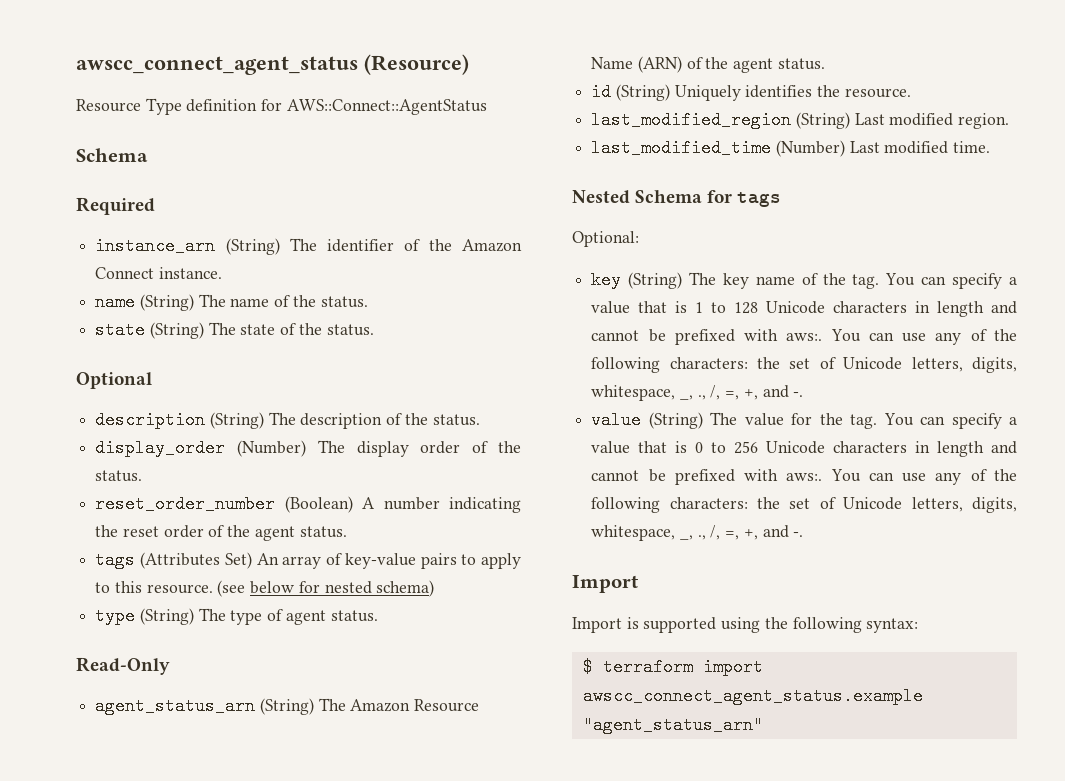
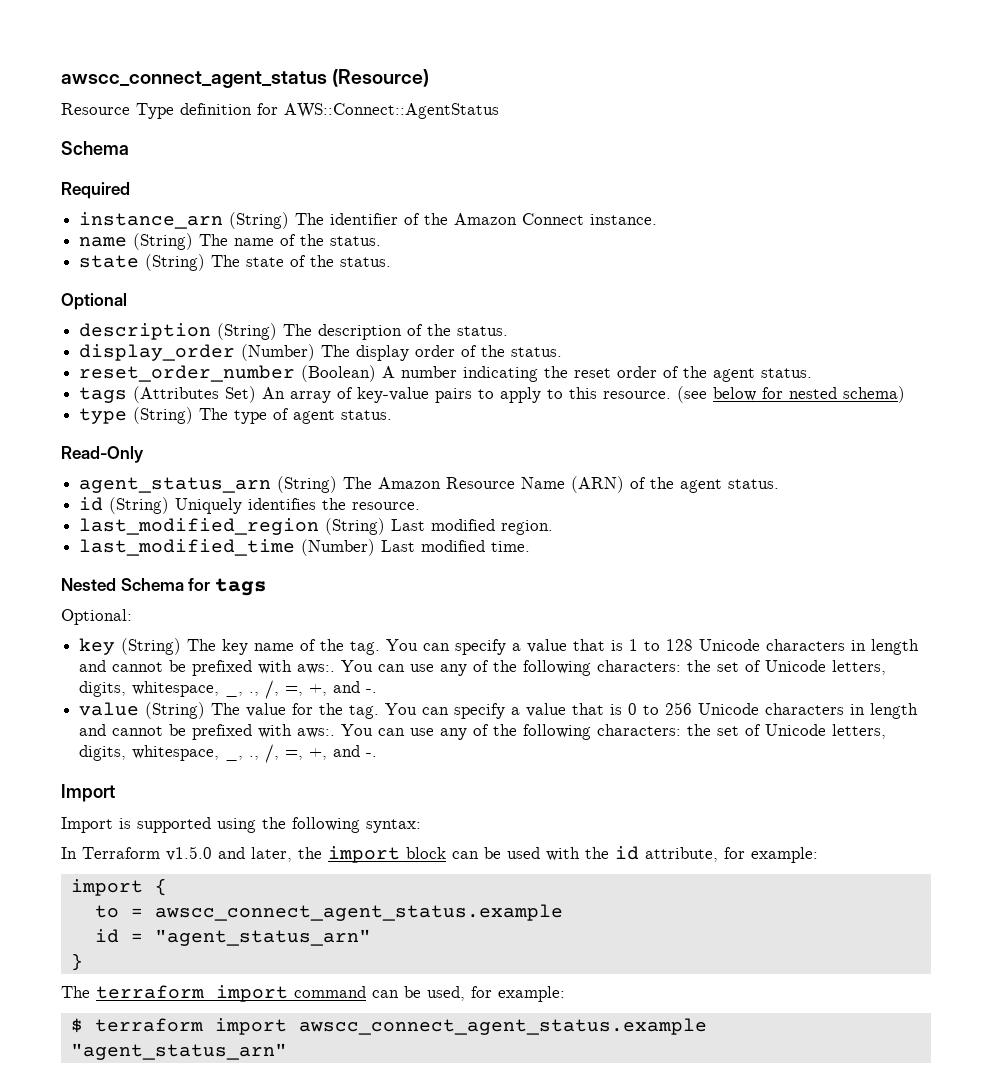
(919, 625) none -> [61,846,818,863] [70,878,167,896] [94,904,563,921] [94,929,371,946] [70,953,83,971] [61,985,565,1002] // In Terraform v1.5.0 and later, the import block can be used with the id attribute, for example: // import { // to = awscc_connect_agent_status.example // id = "agent_status_arn" // } // The terraform import command can be used, for example:

